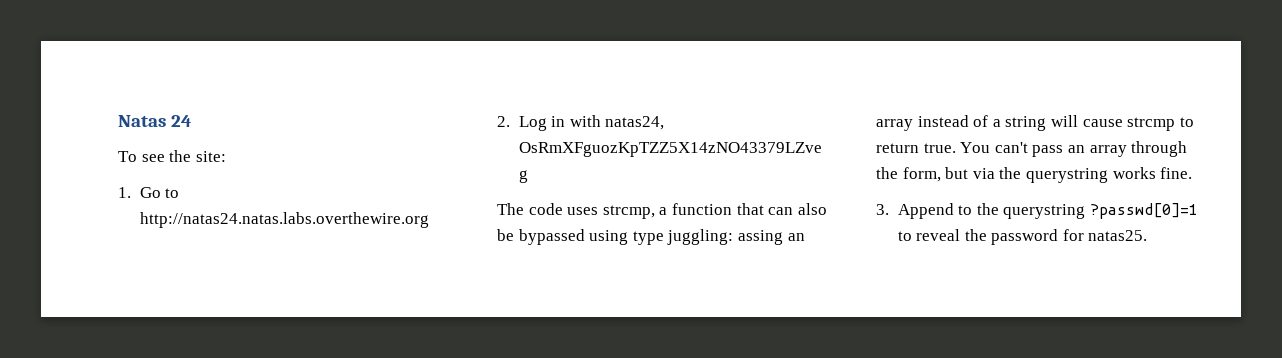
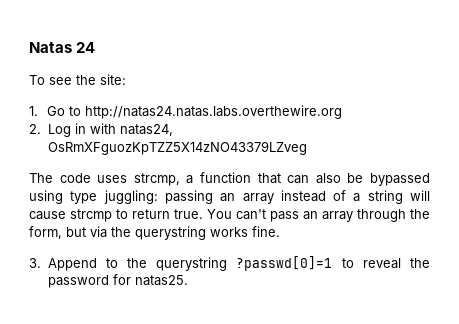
[737,230,783,245] assing -> [164,190,213,204] passing

